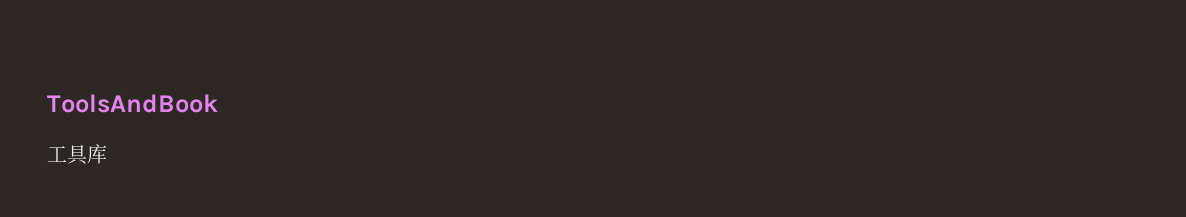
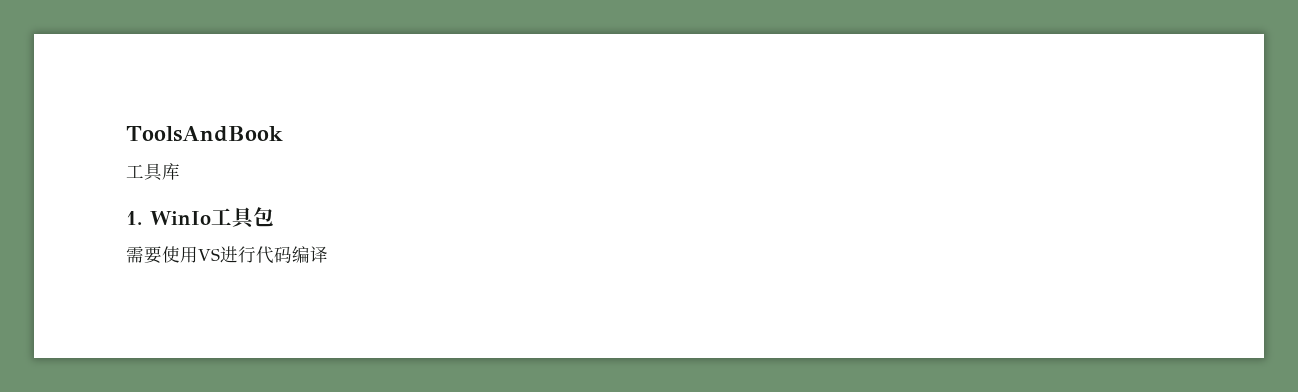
(107, 154) none -> [126,207,274,229] [126,246,328,264] // 1. WinIo工具包 // 需要使用VS进行代码编译

